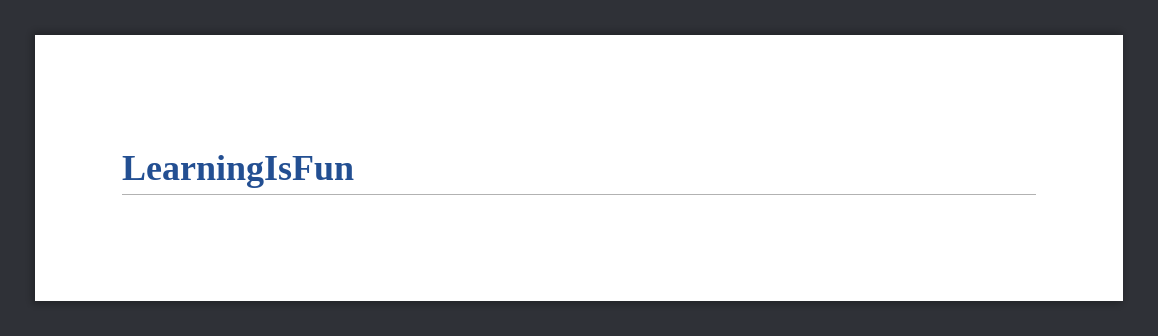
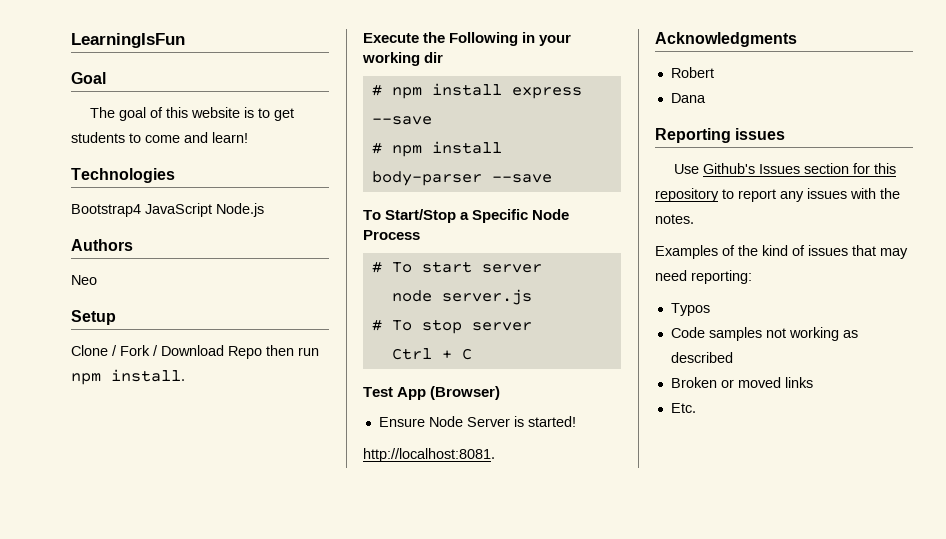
(354, 171) none -> [71,72,106,84] [90,107,295,121] [71,132,248,143] [71,168,175,183] [71,203,264,217] [71,239,133,251] [71,275,97,285] [71,310,116,325] [71,345,319,359] [71,369,185,385] [363,32,572,46] [362,52,444,66] [371,83,582,99] [371,116,432,125] [371,141,502,157] [371,171,552,186] [363,209,570,223] [363,230,420,240] [371,261,542,273] [391,289,532,305] [371,319,532,334] [391,348,472,360] [363,386,501,400] [378,416,576,427] [363,448,495,462] [655,32,797,47] [670,67,714,78] [670,93,706,103] [655,128,786,143] [674,163,897,174] [655,188,900,202] [655,214,694,224] [655,245,908,259] [655,270,752,284] [670,303,710,316] [670,327,858,341] [670,352,733,363] [670,377,813,388] [670,403,696,413] // Goal // The goal of this website is to get students to come and learn! // Technologies // Bootstrap4 JavaScript Node.js // Authors // Neo // Setup // Clone / Fork / Download Repo then run npm install. // Execute the Following in your working dir // # npm install express --save // # npm install body-parser --save // To Start/Stop a Specific Node Process // # To start server // node server.js // # To stop server // Ctrl + C // Test App (Browser) // Ensure Node Server is started! // http://localhost:8081. // Acknowledgments // Robert // Dana // Reporting issues // Use Github's Issues section for this repository to report any issues with the notes. // Examples of the kind of issues that may need reporting: // Typos // Code samples not working as described // Broken or moved links // Etc.

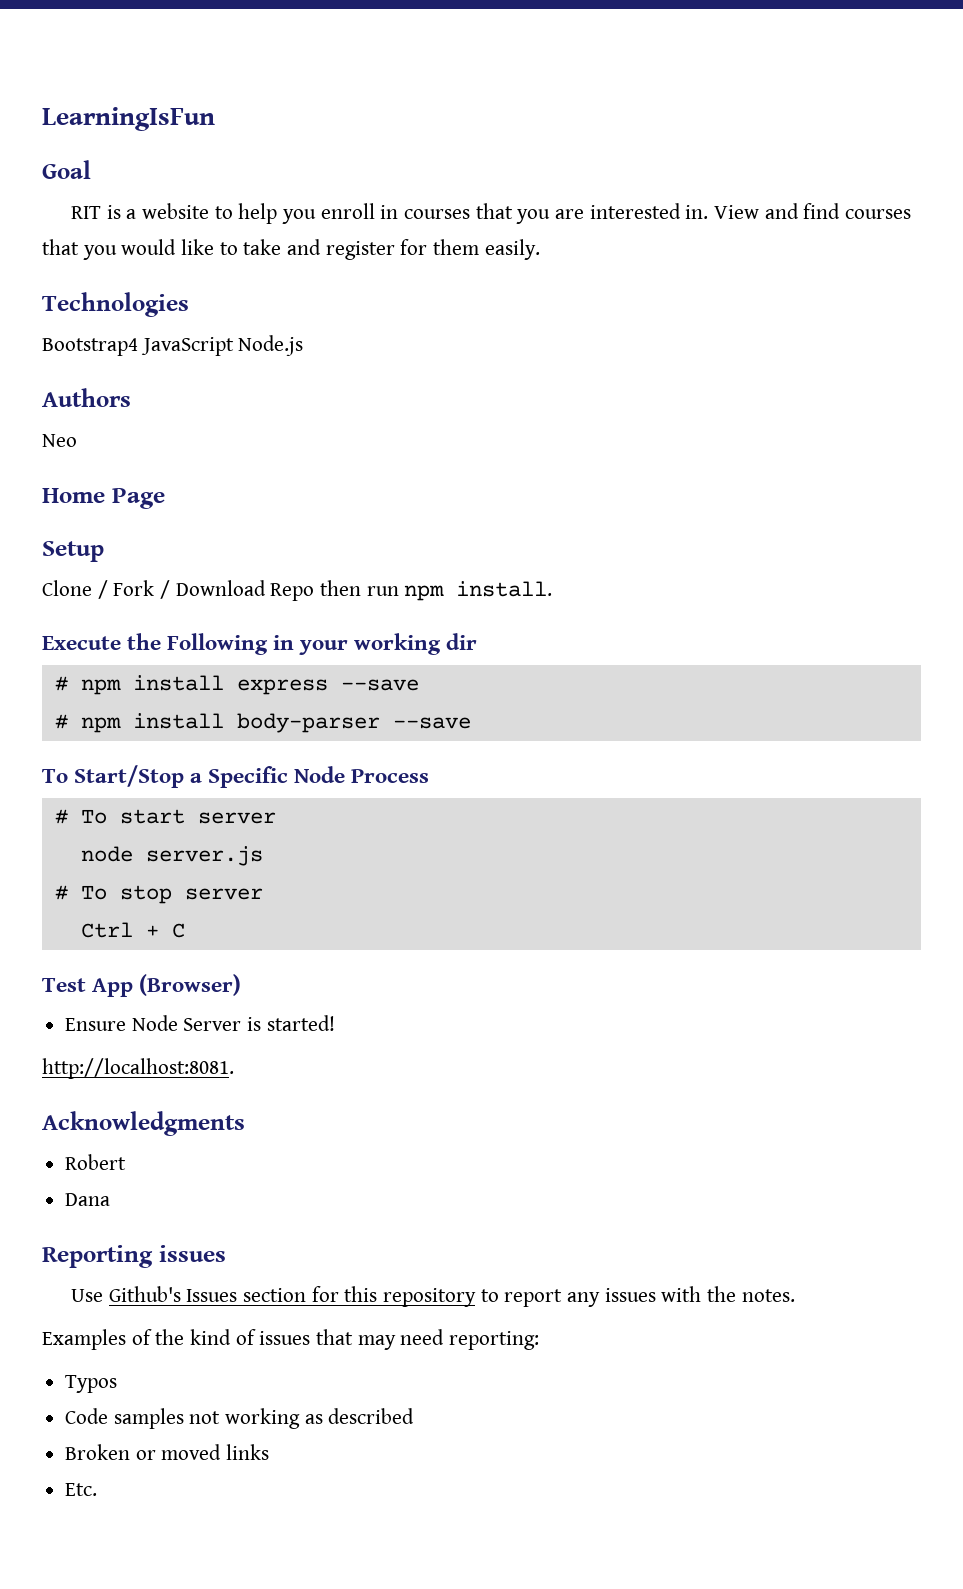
[90,107,295,121] [71,132,248,143] The goal of this website is to get students to come and learn! -> [71,203,912,224] [42,239,540,260] RIT is a website to help you enroll in courses that you are interested in. View and find courses that you would like to take and register for them easily.
(97, 280) none -> [42,488,165,509] // Home Page

